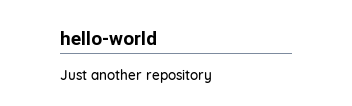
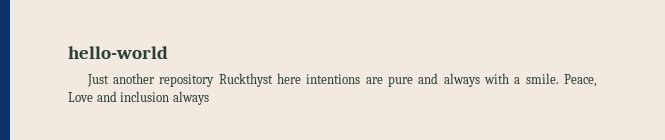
(212, 76) none -> [218,73,597,87] [68,91,209,105] Ruckthyst here intentions are pure and always with a smile. Peace, Love and inclusion always

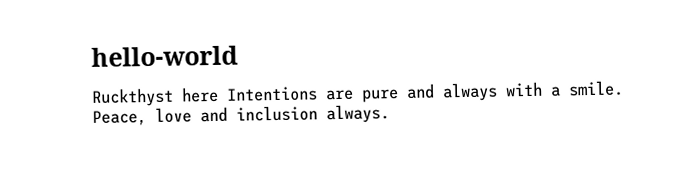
[86,73,215,87] Just another repository -> (238, 56) none
[306,74,361,84] intentions -> [226,86,318,102] Intentions
[68,92,93,102] Love -> [155,107,192,123] love
[172,91,209,105] always -> [326,104,390,124] always.

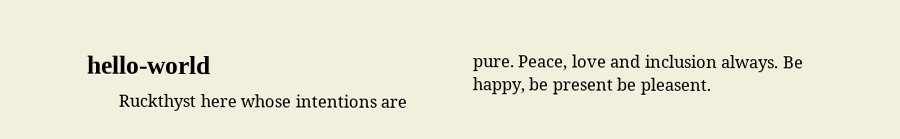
[226,80,624,103] Intentions are pure and always with a smile. -> [240,94,407,108] [472,58,515,72] whose intentions are pure.
(390, 114) none -> [782,56,804,69] [472,77,711,96] Be happy, be present be pleasent.

